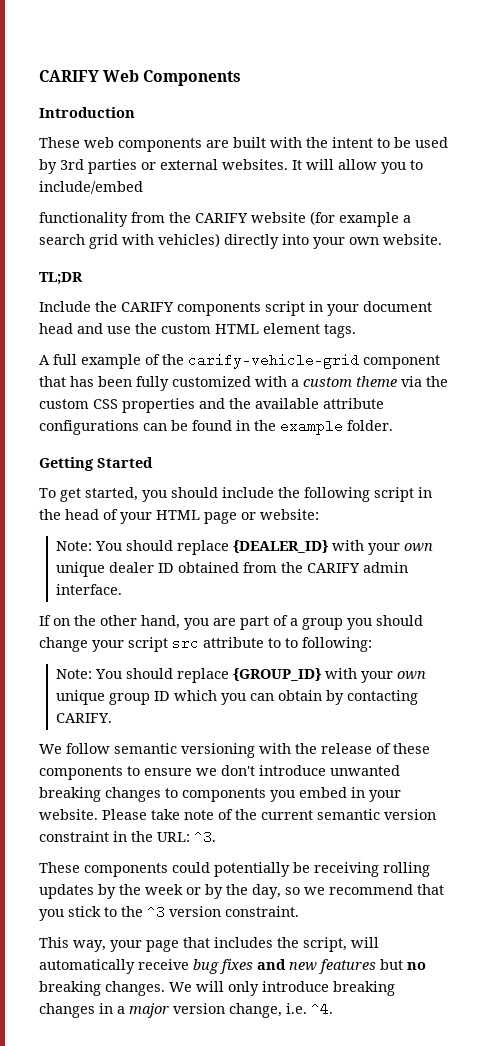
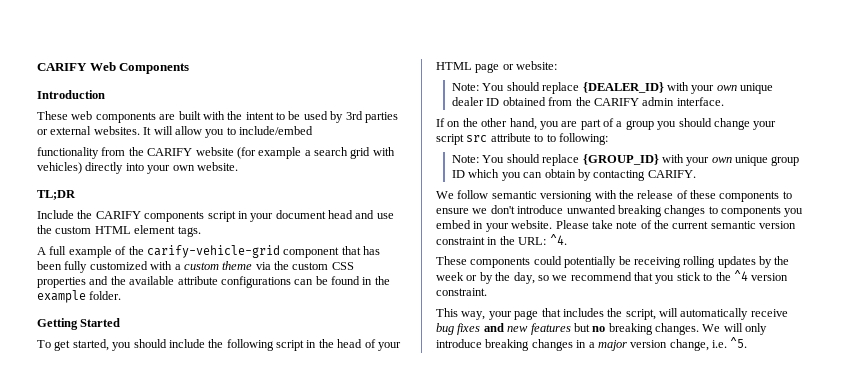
[194,830,216,844] ^3. -> [549,234,567,245] ^4.
[147,905,165,919] ^3 -> [733,270,748,281] ^4
[311,1002,333,1016] ^4. -> [730,337,748,348] ^5.

